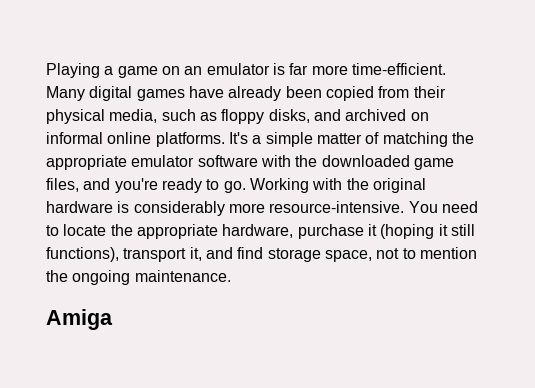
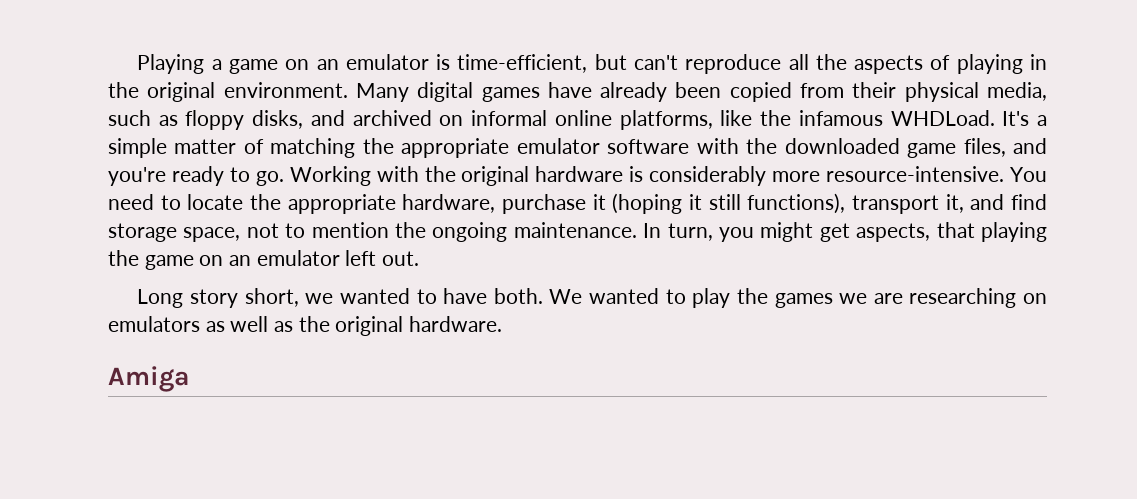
[289,63,446,75] far more time-efficient. -> [457,54,1048,74] [108,82,348,102] time-efficient, but can't reproduce all the aspects of playing in the original environment.
[155,132,225,147] platforms. -> [619,110,995,130] platforms, like the infamous WHDLoad.
(231, 276) none -> [643,222,1047,242] [108,250,420,270] [137,288,1048,308] [108,316,503,336] In turn, you might get aspects, that playing the game on an emulator left out. // Long story short, we wanted to have both. We wanted to play the games we are researching on emulators as well as the original hardware.

